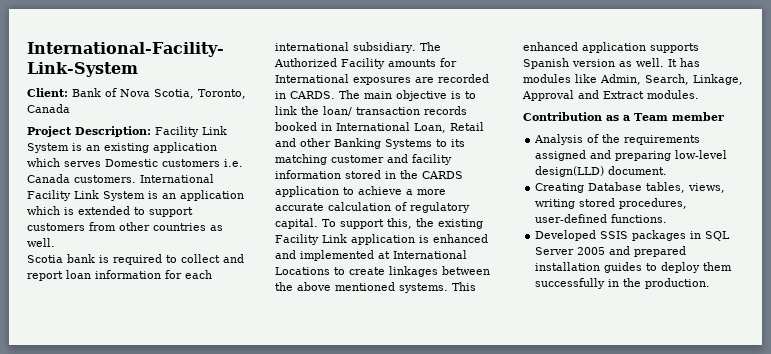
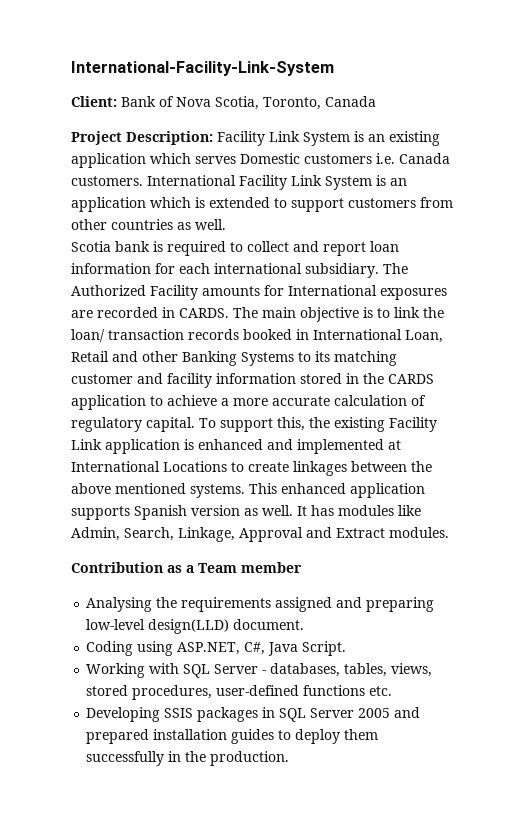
[534,134,600,145] Analysis of -> [86,597,153,612] Analysing
[535,182,643,193] Creating Database -> [86,641,347,656] [86,663,341,678] Coding using ASP.NET, C#, Java Script. // Working with SQL Server - databases,
[535,199,576,209] writing -> (433, 670) none
[611,214,668,223] [535,230,597,241] functions. // Developed -> [303,685,393,696] [86,707,161,722] functions etc. // Developing

